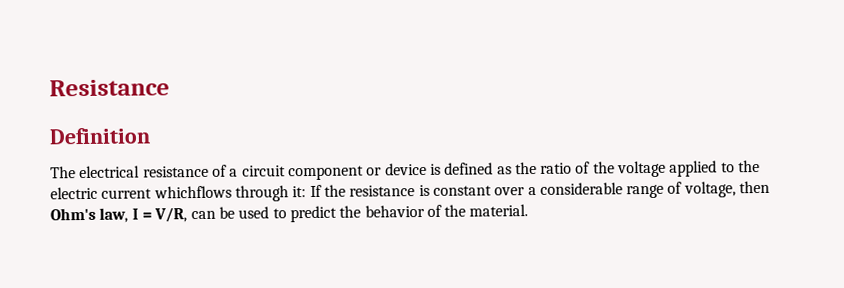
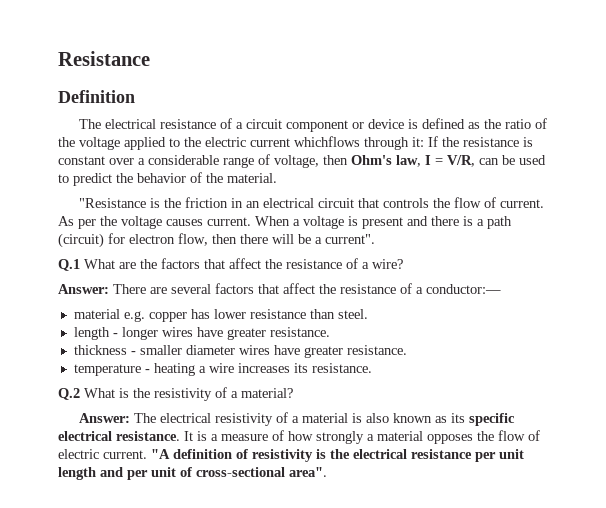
(529, 210) none -> [79,197,545,208] [58,216,512,229] [58,233,375,248] [58,258,403,271] [58,283,501,294] [73,309,368,322] [73,327,330,340] [73,345,407,358] [73,363,372,376] [58,387,293,401] [79,412,516,426] [58,430,540,444] [58,449,524,462] [58,467,327,480] // "Resistance is the friction in an electrical circuit that controls the flow of current. As per the voltage causes current. When a voltage is present and there is a path (circuit) for electron flow, then there will be a current". // Q.1 What are the factors that affect the resistance of a wire? // Answer: There are several factors that affect the resistance of a conductor:— // material e.g. copper has lower resistance than steel. // length - longer wires have greater resistance. // thickness - smaller diameter wires have greater resistance. // temperature - heating a wire increases its resistance. // Q.2 What is the resistivity of a material? // Answer: The electrical resistivity of a material is also known as its specific electrical resistance. It is a measure of how strongly a material opposes the flow of electric current. "A definition of resistivity is the electrical resistance per unit length and per unit of cross-sectional area".

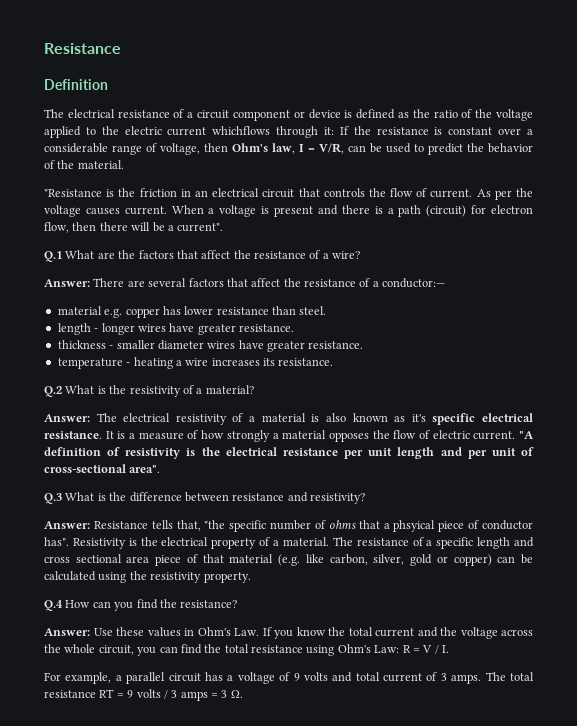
[451,413,466,423] its -> [411,414,426,422] it's
(327, 472) none -> [44,492,365,504] [44,520,533,532] [44,537,534,549] [44,554,533,566] [44,571,251,583] [44,599,238,611] [44,627,533,639] [44,644,449,656] [44,672,535,684] [44,689,243,701] // Q.3 What is the difference between resistance and resistivity? // Answer: Resistance tells that, "the specific number of ohms that a phsyical piece of conductor has". Resistivity is the electrical property of a material. The resistance of a specific length and cross sectional area piece of that material (e.g. like carbon, silver, gold or copper) can be calculated using the resistivity property. // Q.4 How can you find the resistance? // Answer: Use these values in Ohm's Law. If you know the total current and the voltage across the whole circuit, you can find the total resistance using Ohm's Law: R = V / I. // For example, a parallel circuit has a voltage of 9 volts and total current of 3 amps. The total resistance RT = 9 volts / 3 amps = 3 Ω.

